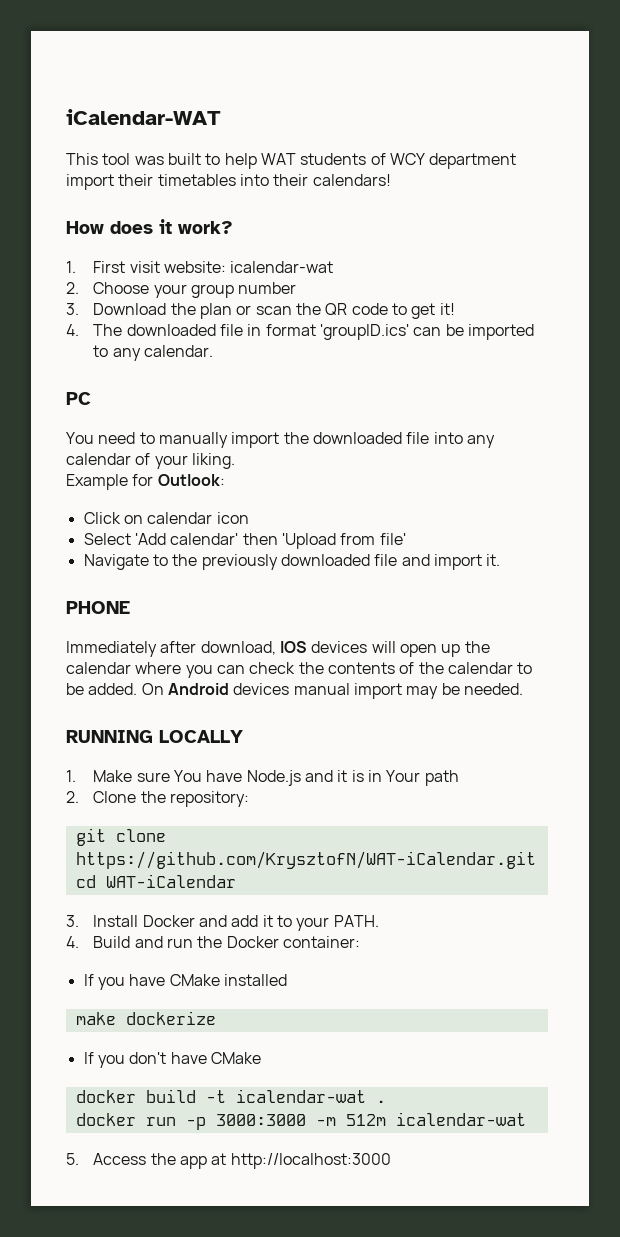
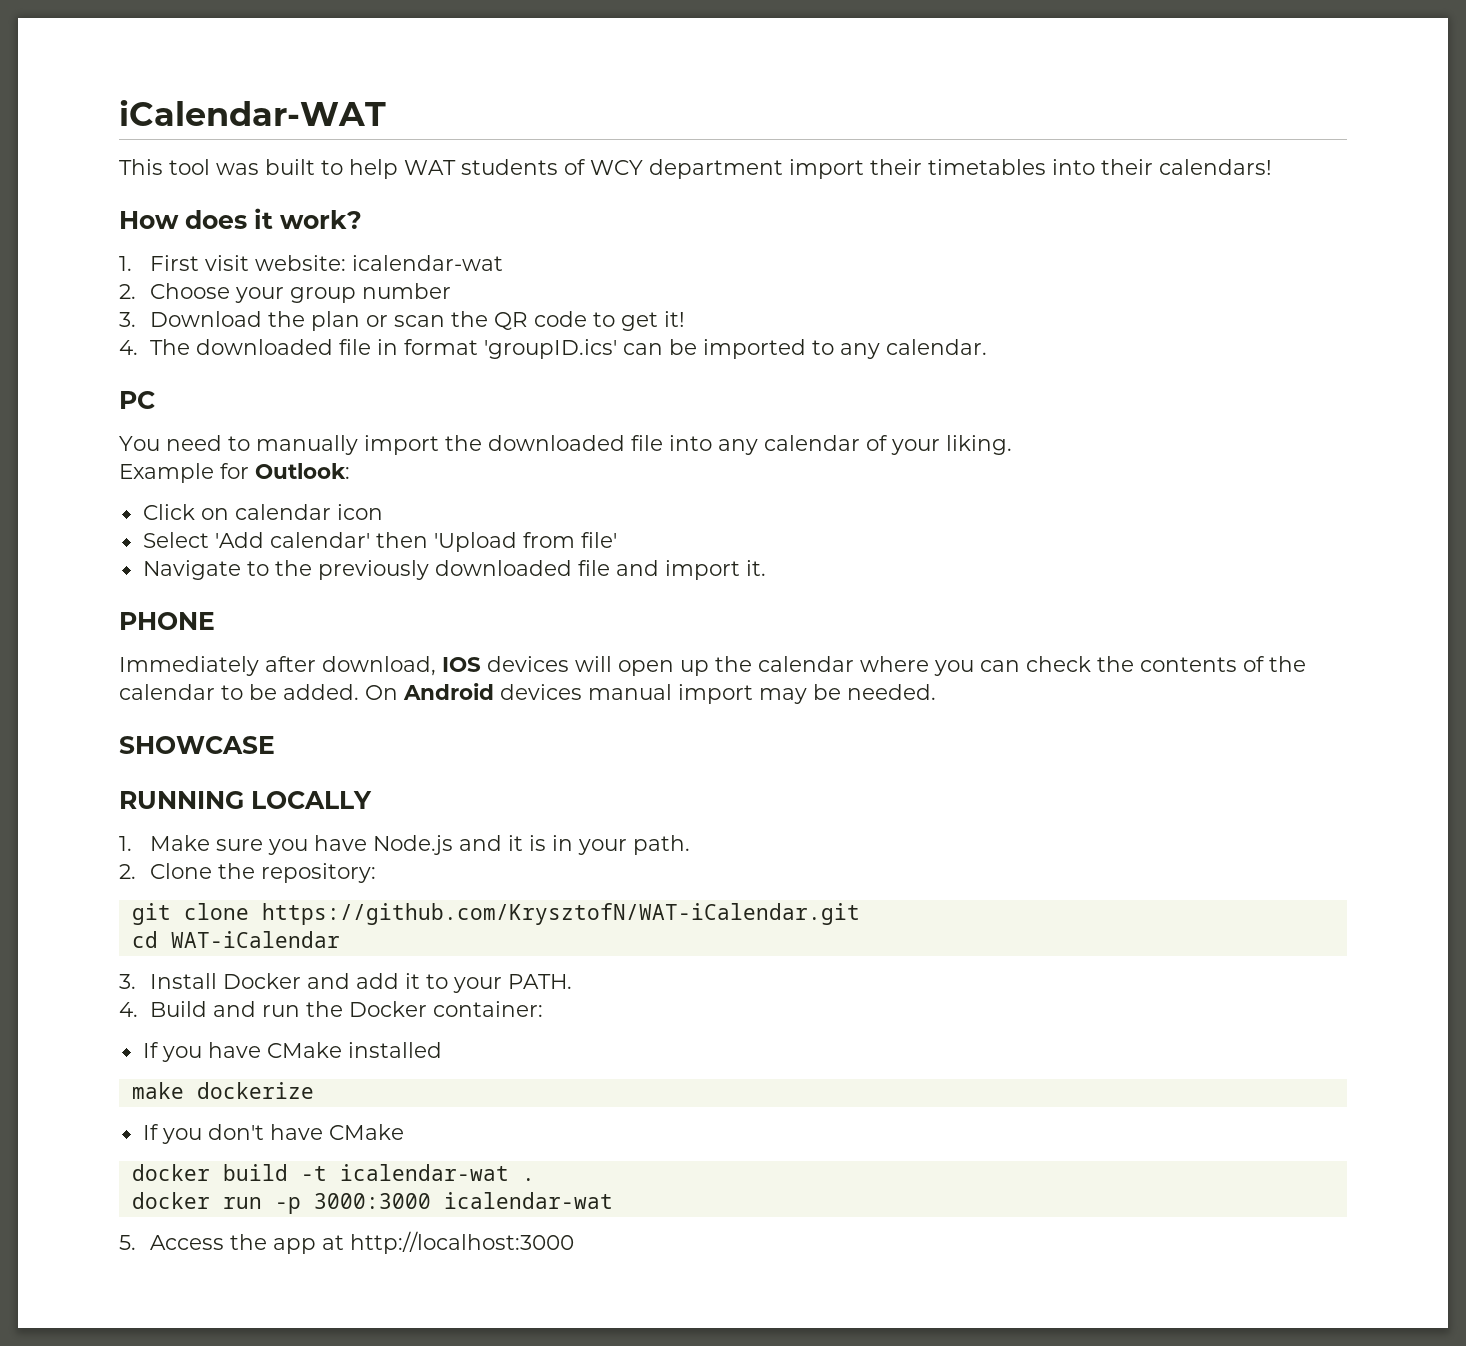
(523, 689) none -> [119,736,275,754] // SHOWCASE
[174,770,203,782] You -> [268,839,309,855] you
[386,770,459,786] Your path -> [578,835,691,855] your path.
[315,1114,386,1126] -m 512m -> (431, 1201) none

